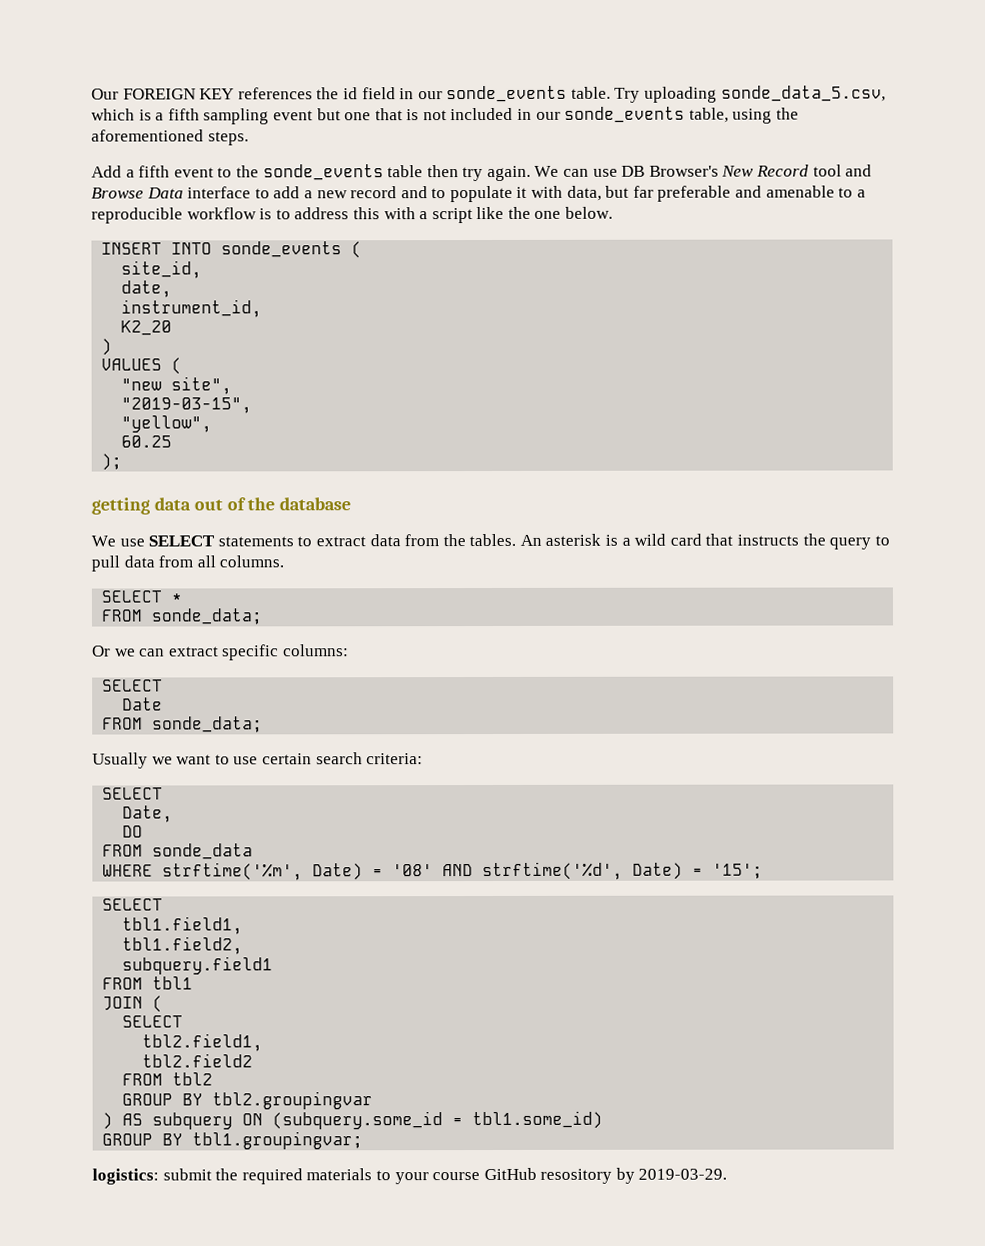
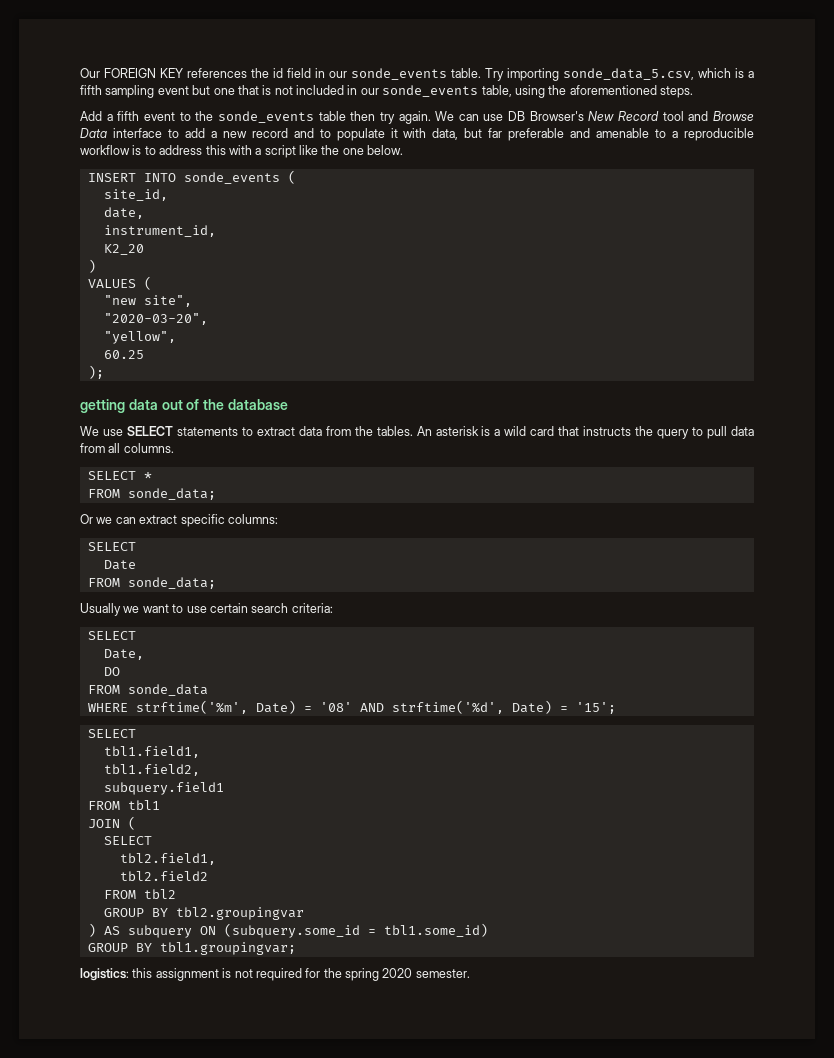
[644,86,718,103] uploading -> [507,68,559,81] importing
[121,397,253,414] "2019-03-15", -> [103,313,208,325] "2020-03-20",
[162,1167,728,1185] submit the required materials to your course GitHub resository by 2019-03-29. -> [132,968,470,981] this assignment is not required for the spring 2020 semester.

